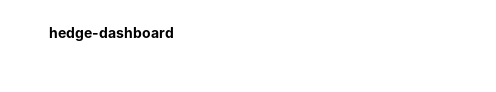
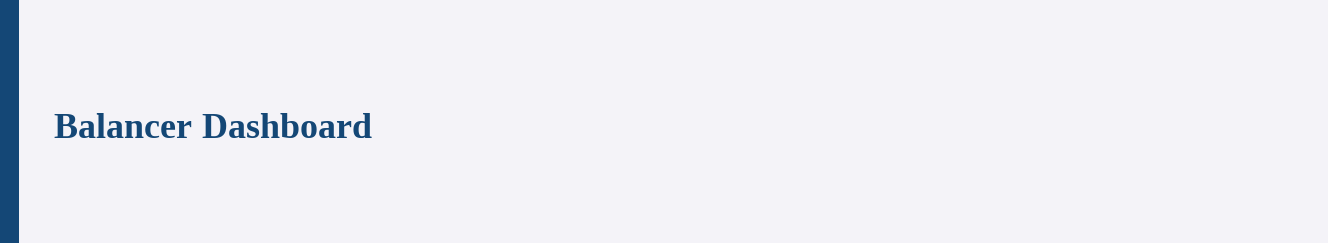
[49,27,174,41] hedge-dashboard -> [54,113,372,138] Balancer Dashboard

